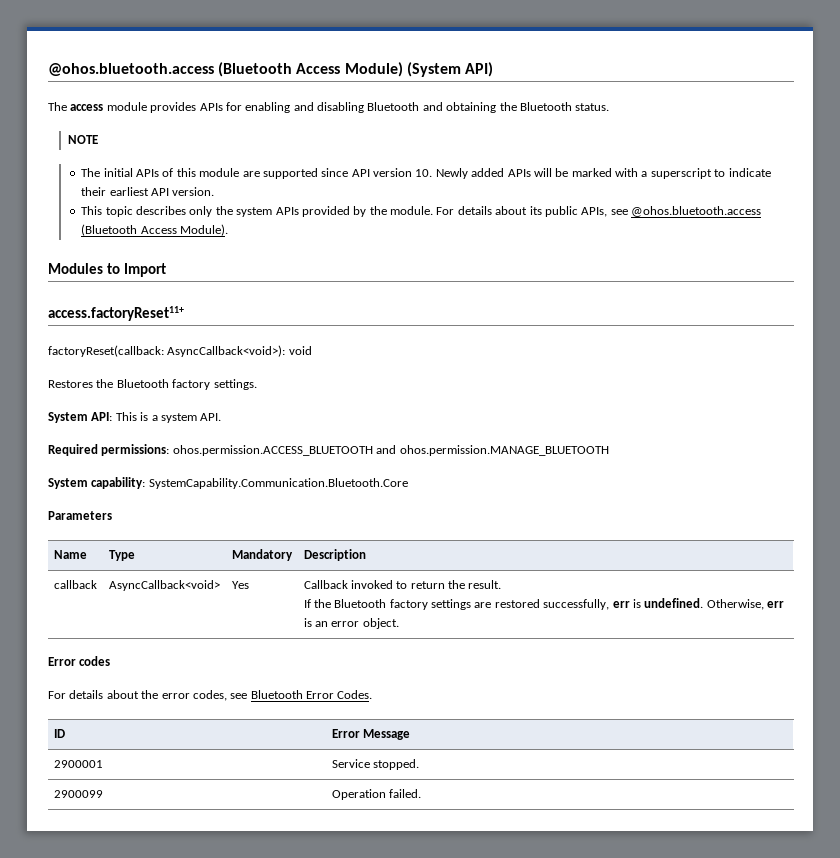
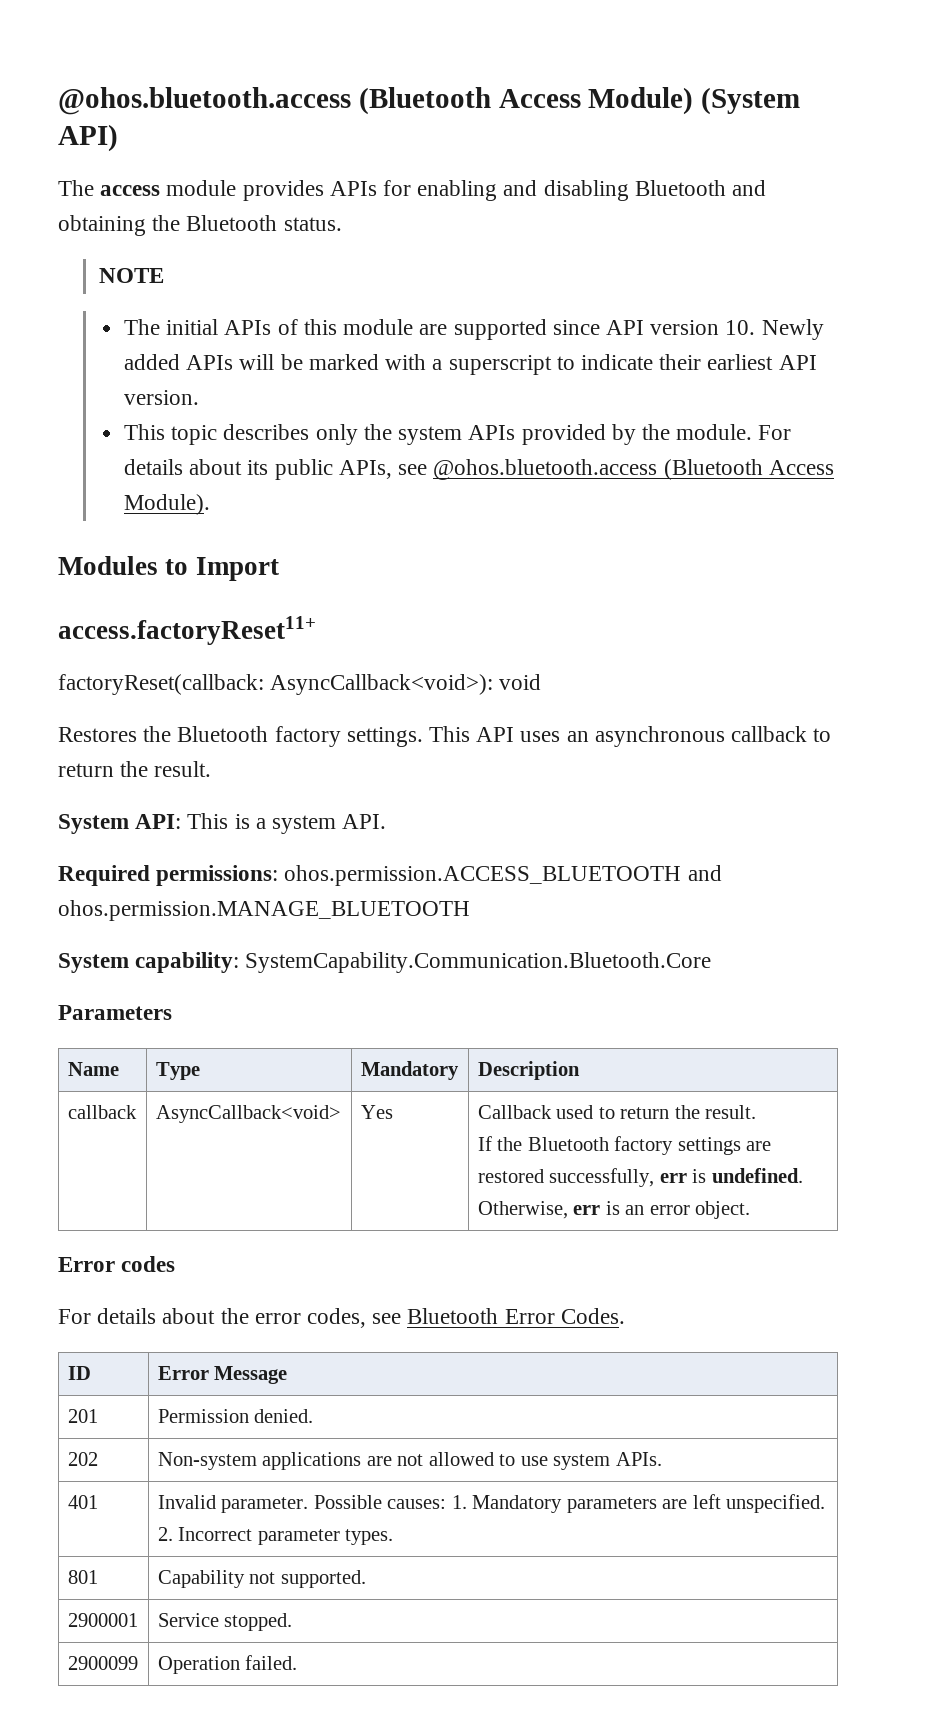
(257, 384) none -> [429,726,832,747] [58,761,212,777] This API uses an asynchronous callback to return the result.
[350,580,393,589] invoked -> [556,1105,594,1119] used
(410, 734) none -> [67,1409,98,1423] [157,1409,314,1423] [67,1452,98,1466] [157,1452,662,1470] [67,1495,98,1509] [157,1494,826,1513] [157,1527,394,1545] [67,1570,98,1584] [157,1570,366,1588] // 201 | Permission denied. // 202 | Non-system applications are not allowed to use system APIs. // 401 | Invalid parameter. Possible causes: 1. Mandatory parameters are left unspecified. 2. Incorrect parameter types. // 801 | Capability not supported.

